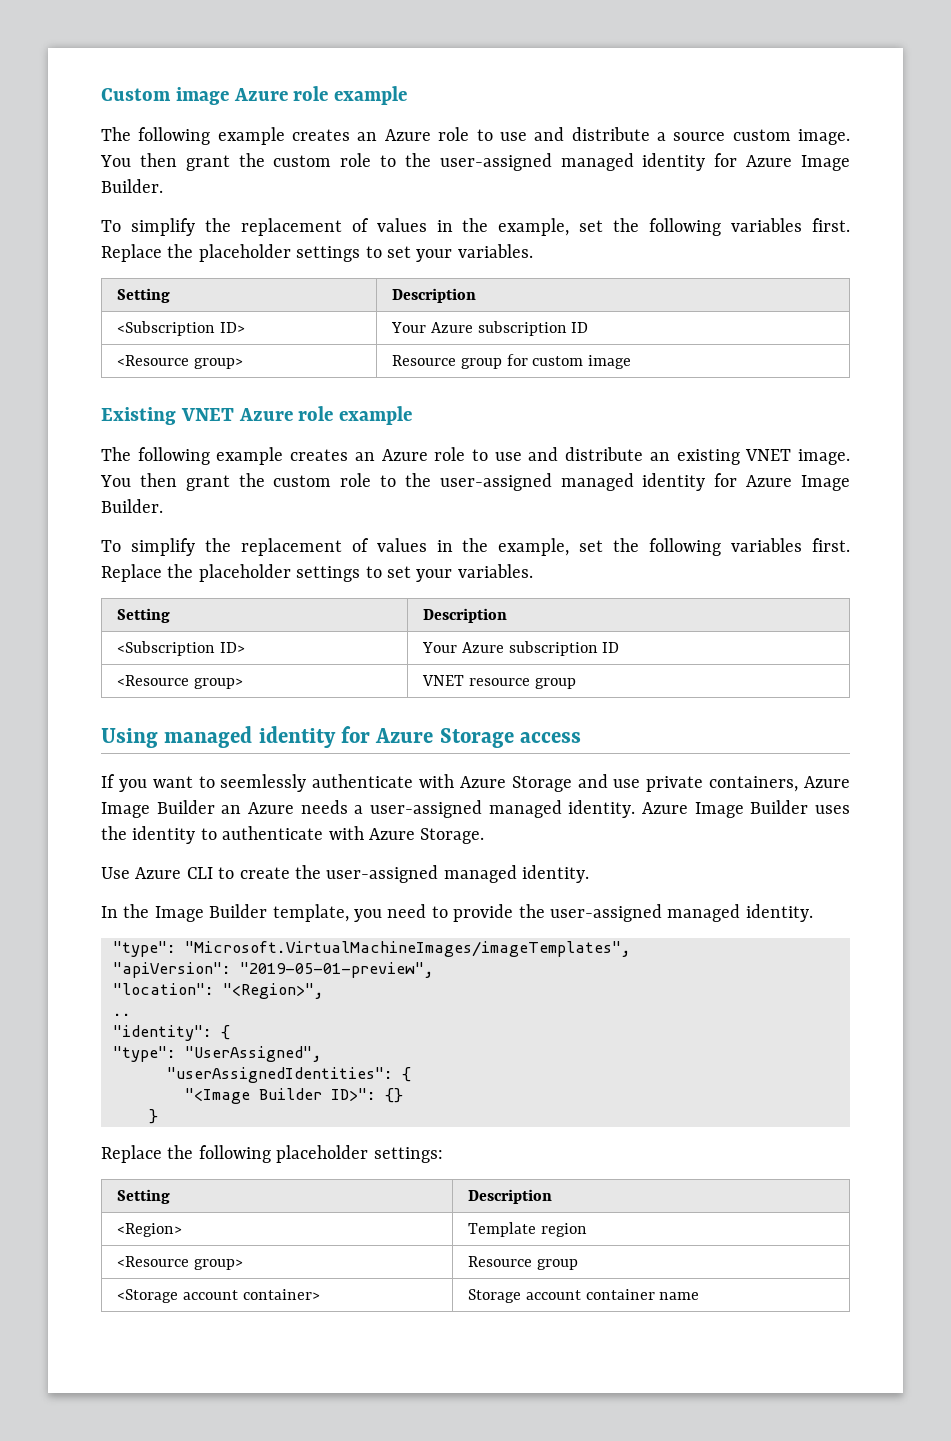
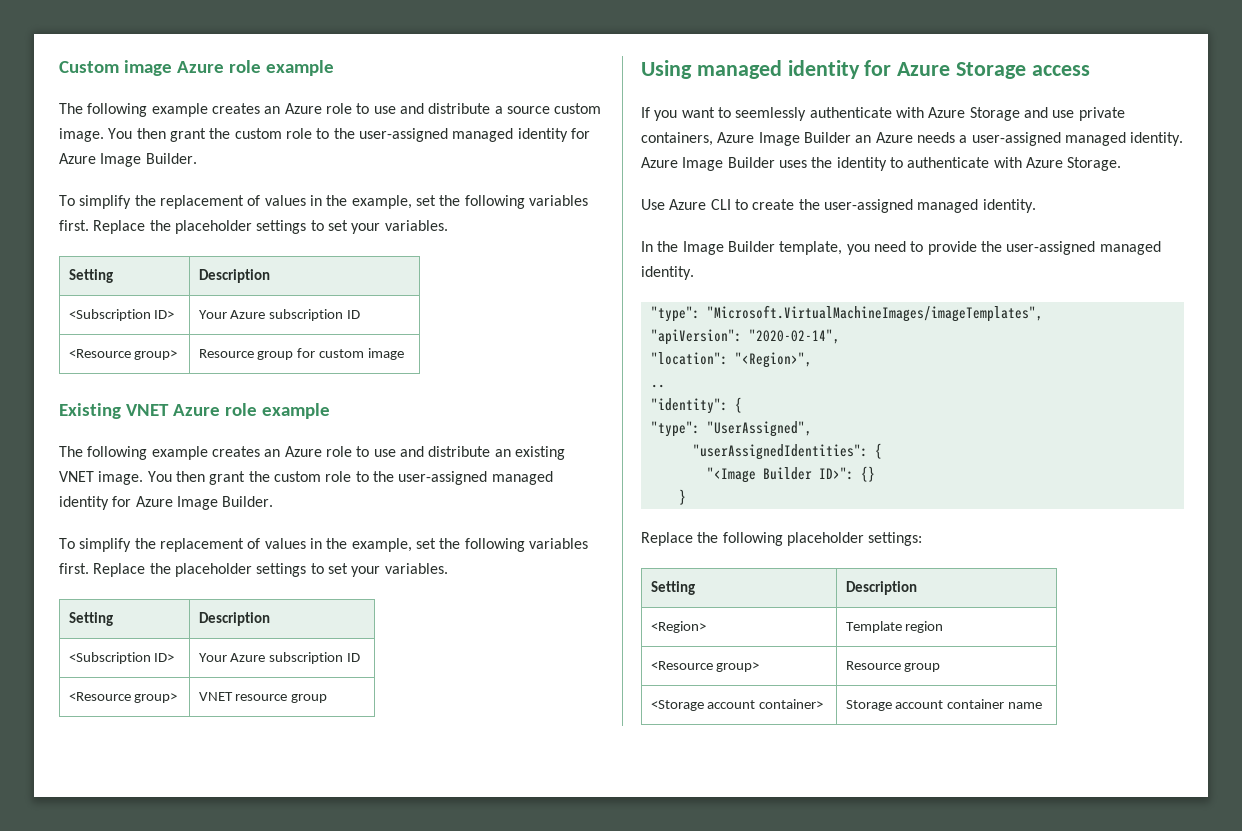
[240,962,434,978] "2019-05-01-preview", -> [748,329,840,344] "2020-02-14",

